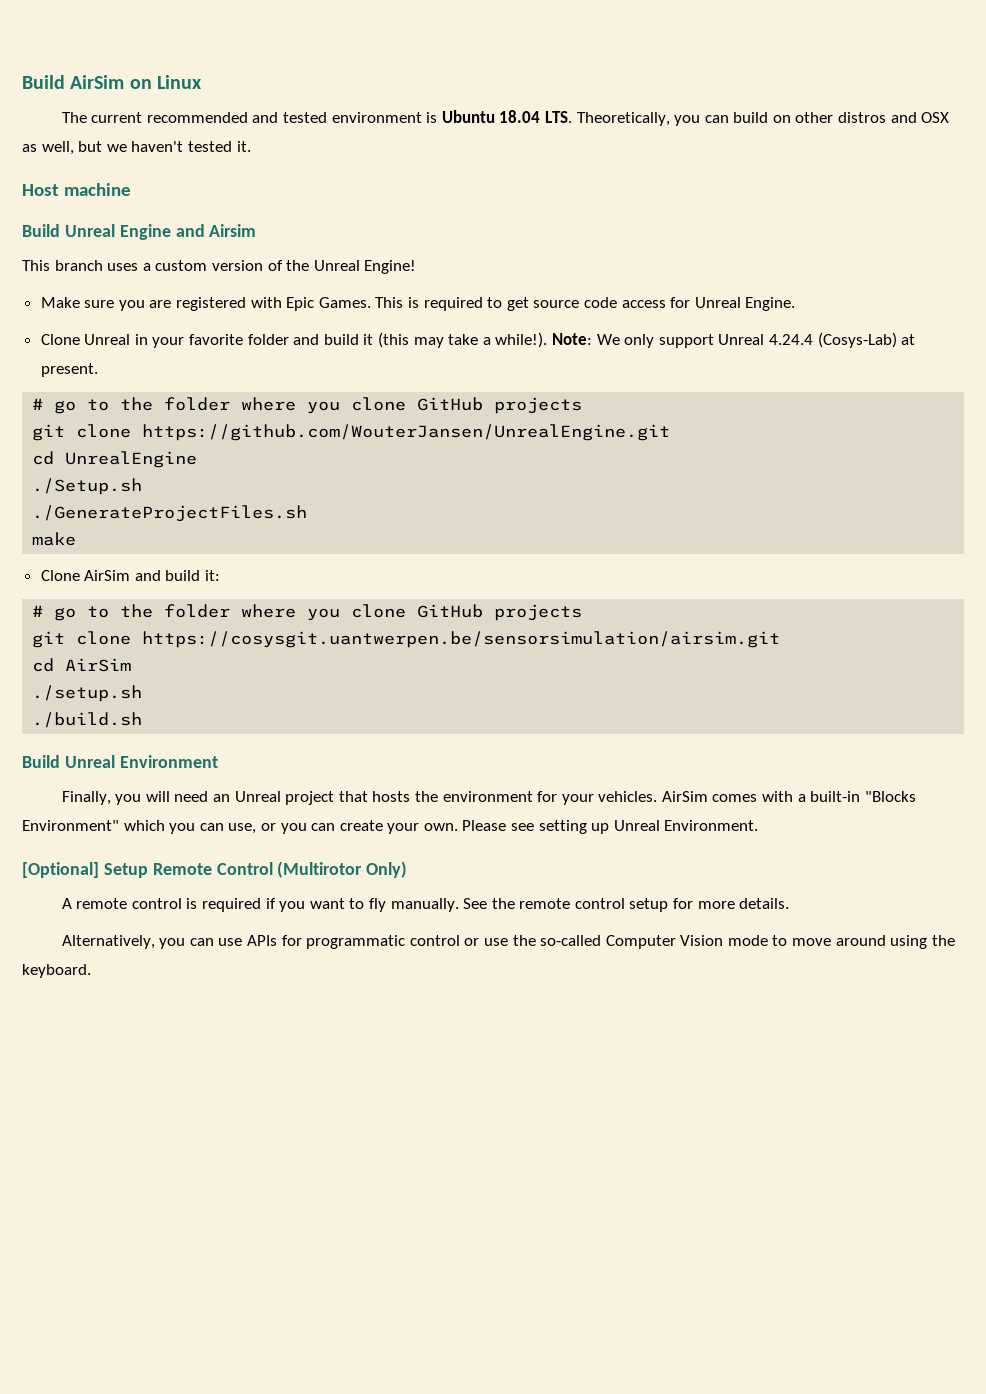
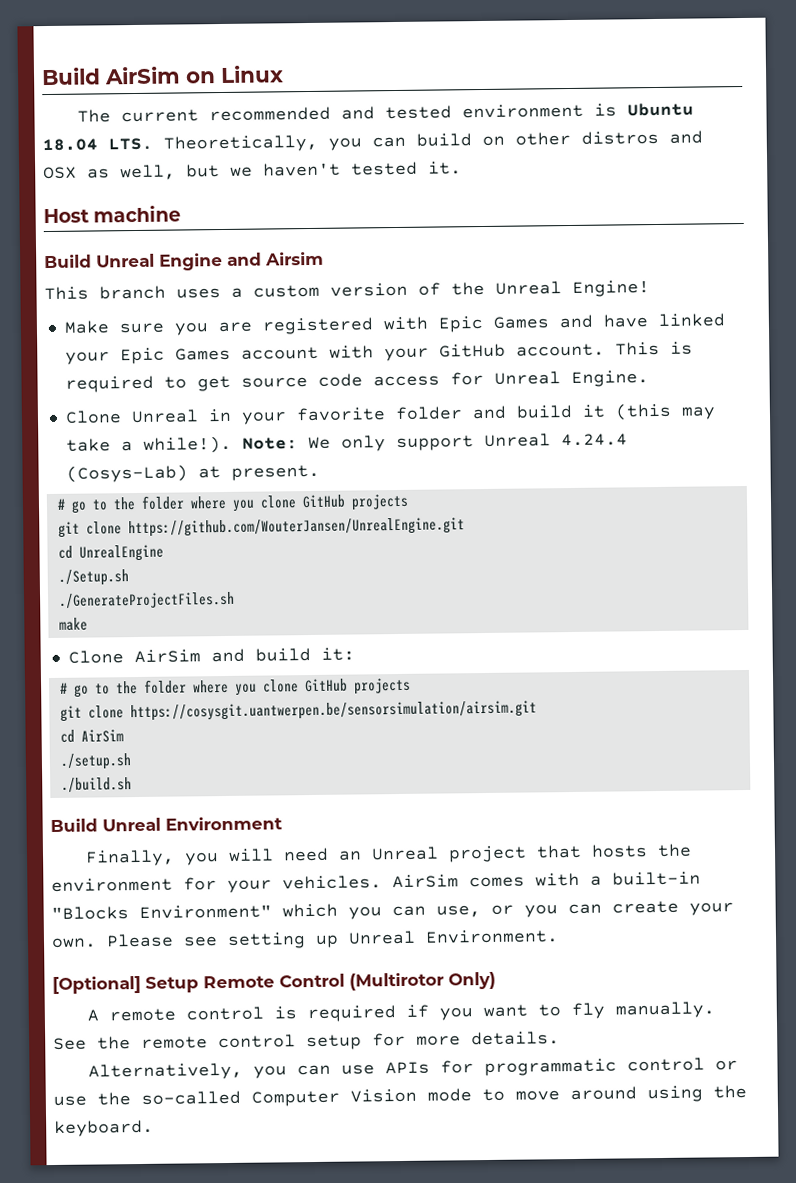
[318,297,371,308] Games. -> [492,313,725,329] [64,343,605,365] Games and have linked your Epic Games account with your GitHub account.

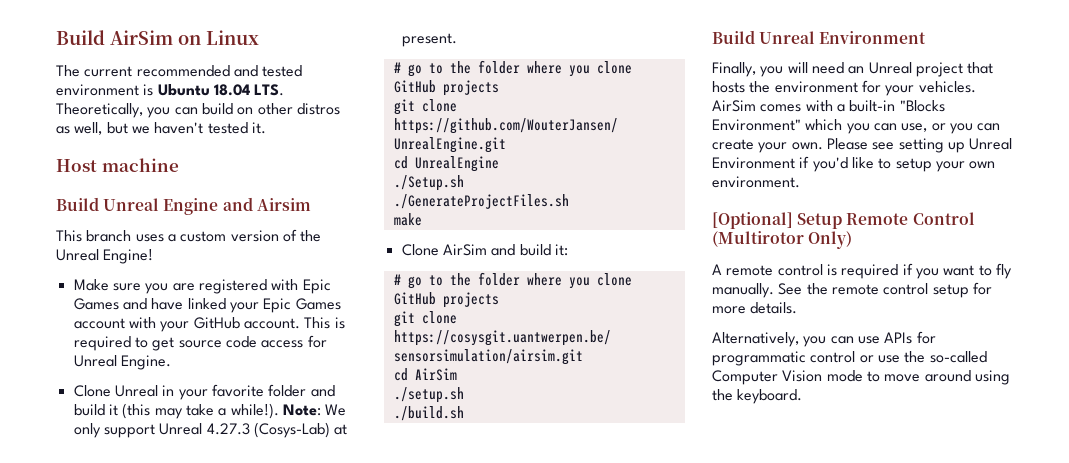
[669,130,703,144] [43,166,77,180] and OSX -> (340, 109) none
[560,433,628,447] 4.24.4 -> [206,423,250,435] 4.27.3
[425,929,559,944] Environment. -> [712,156,996,172] [712,176,800,188] Environment if you'd like to setup your own environment.

